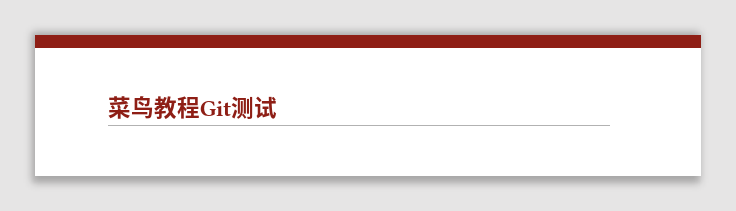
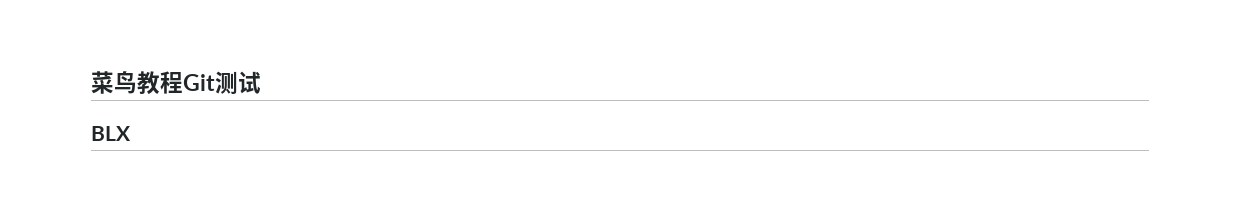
(277, 107) none -> [91,126,131,141] // BLX

